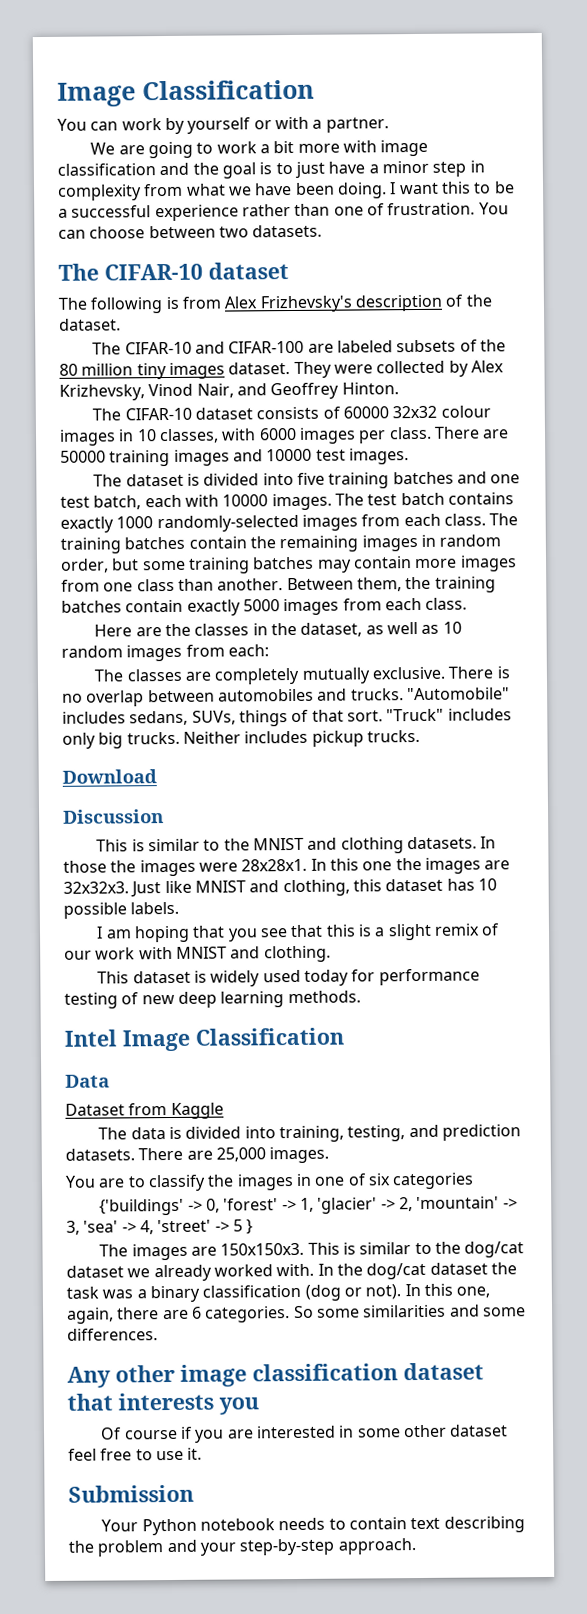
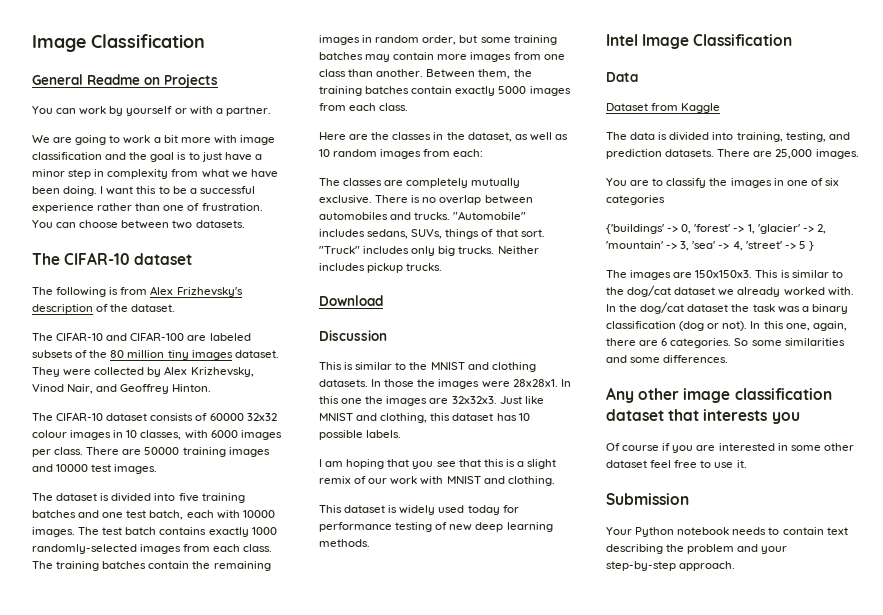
[57,79,315,107] Image Classification -> [32,34,205,52] [32,74,218,88] Image Classification // General Readme on Projects

